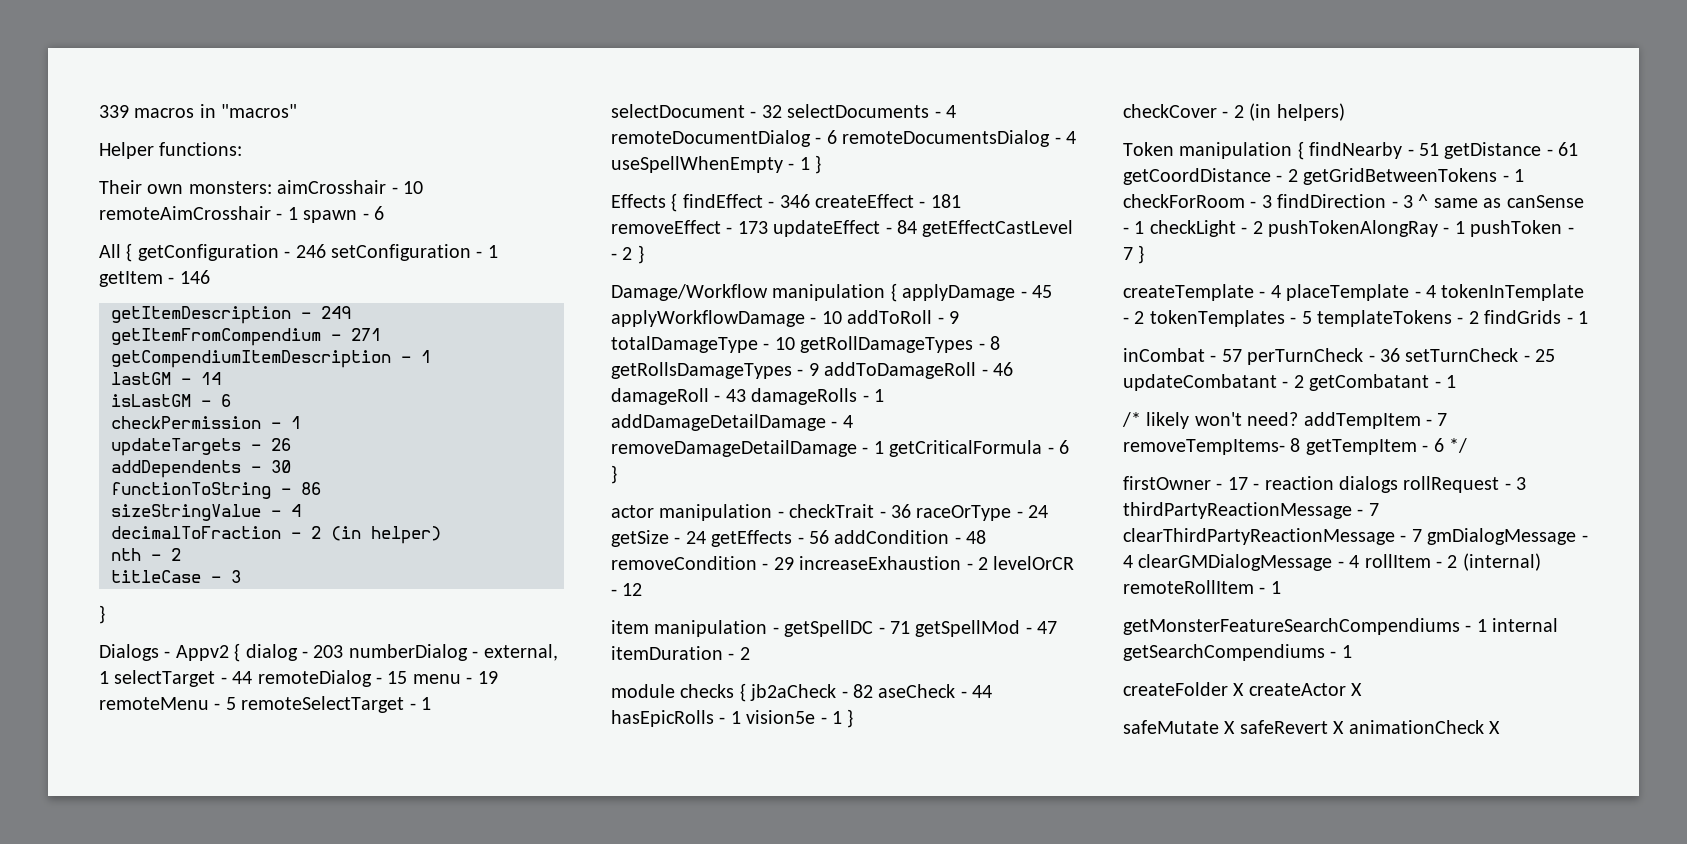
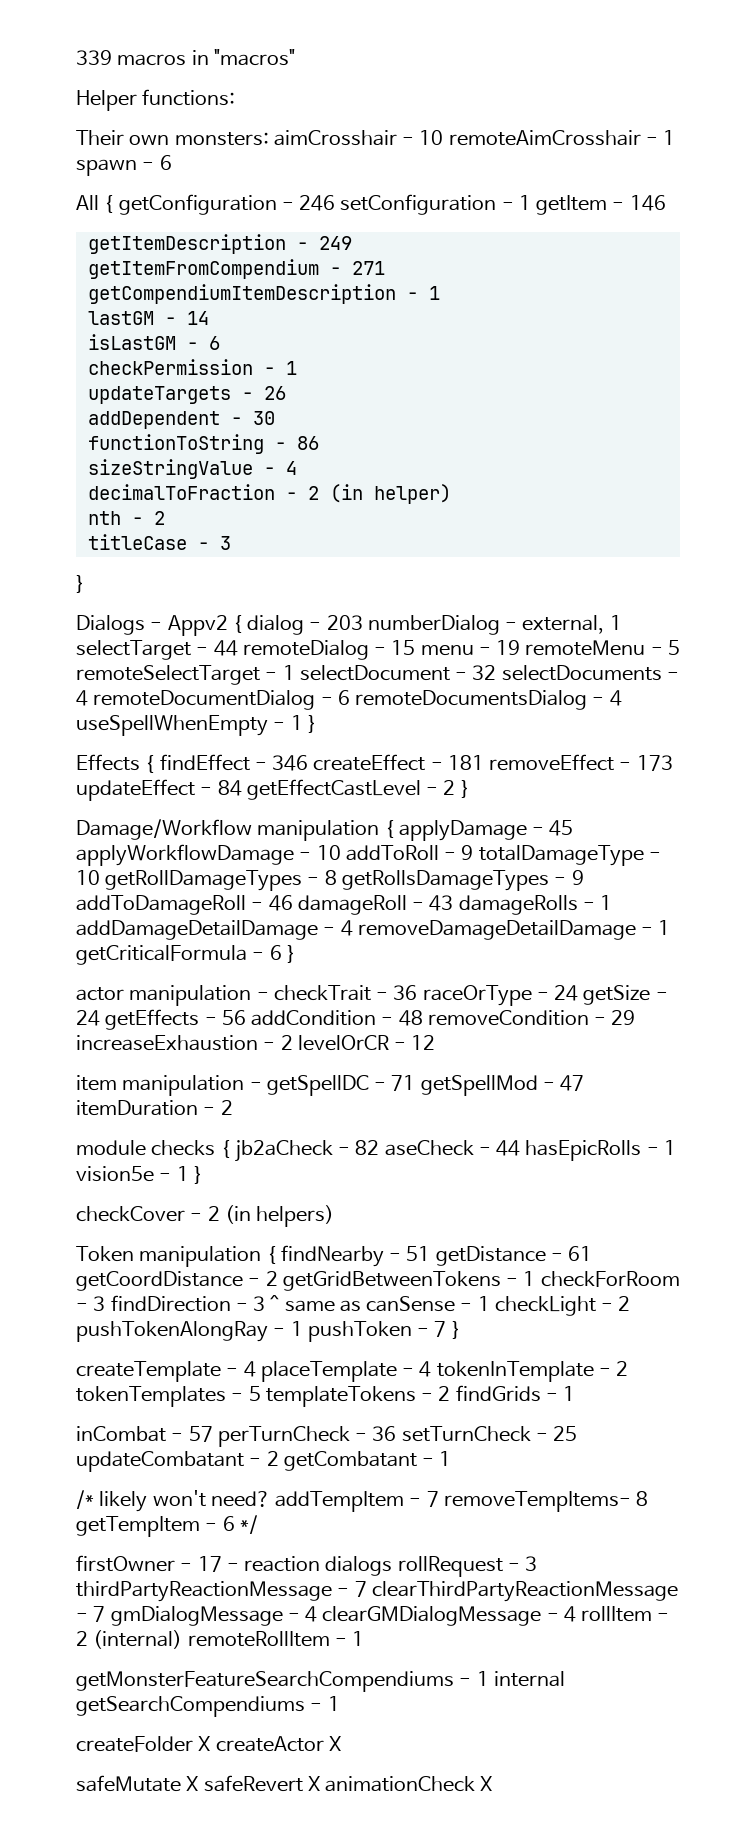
[111,460,241,478] addDependents -> [87,411,220,429] addDependent

